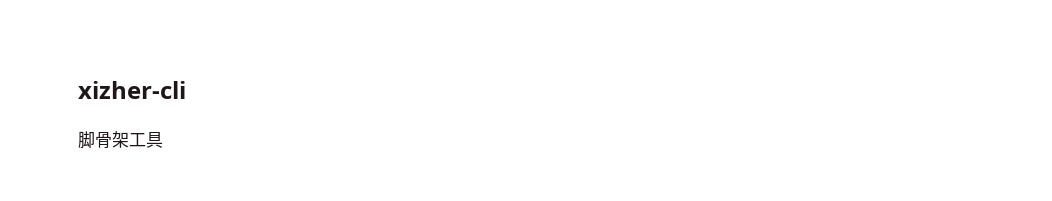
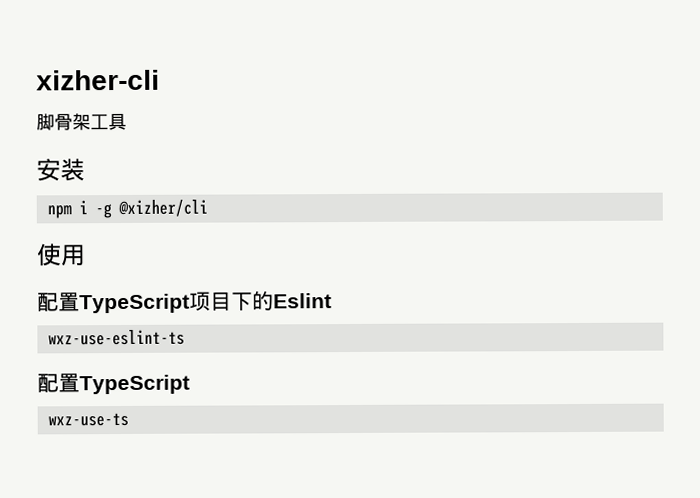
(163, 140) none -> [36,158,85,182] [46,199,208,219] [36,243,86,267] [37,291,332,314] [47,329,185,346] [37,373,190,395] [47,412,129,427] // 安装 // npm i -g @xizher/cli // 使用 // 配置TypeScript项目下的Eslint // wxz-use-eslint-ts // 配置TypeScript // wxz-use-ts

